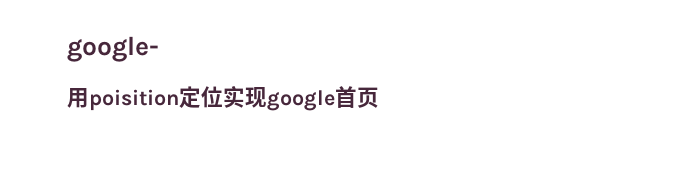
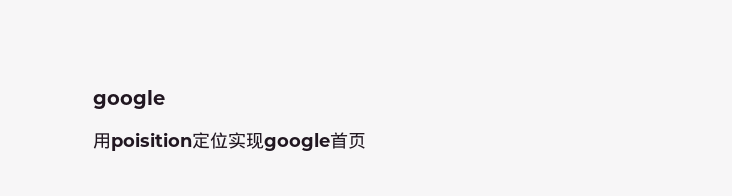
[67,36,159,62] google- -> [93,90,165,109] google

